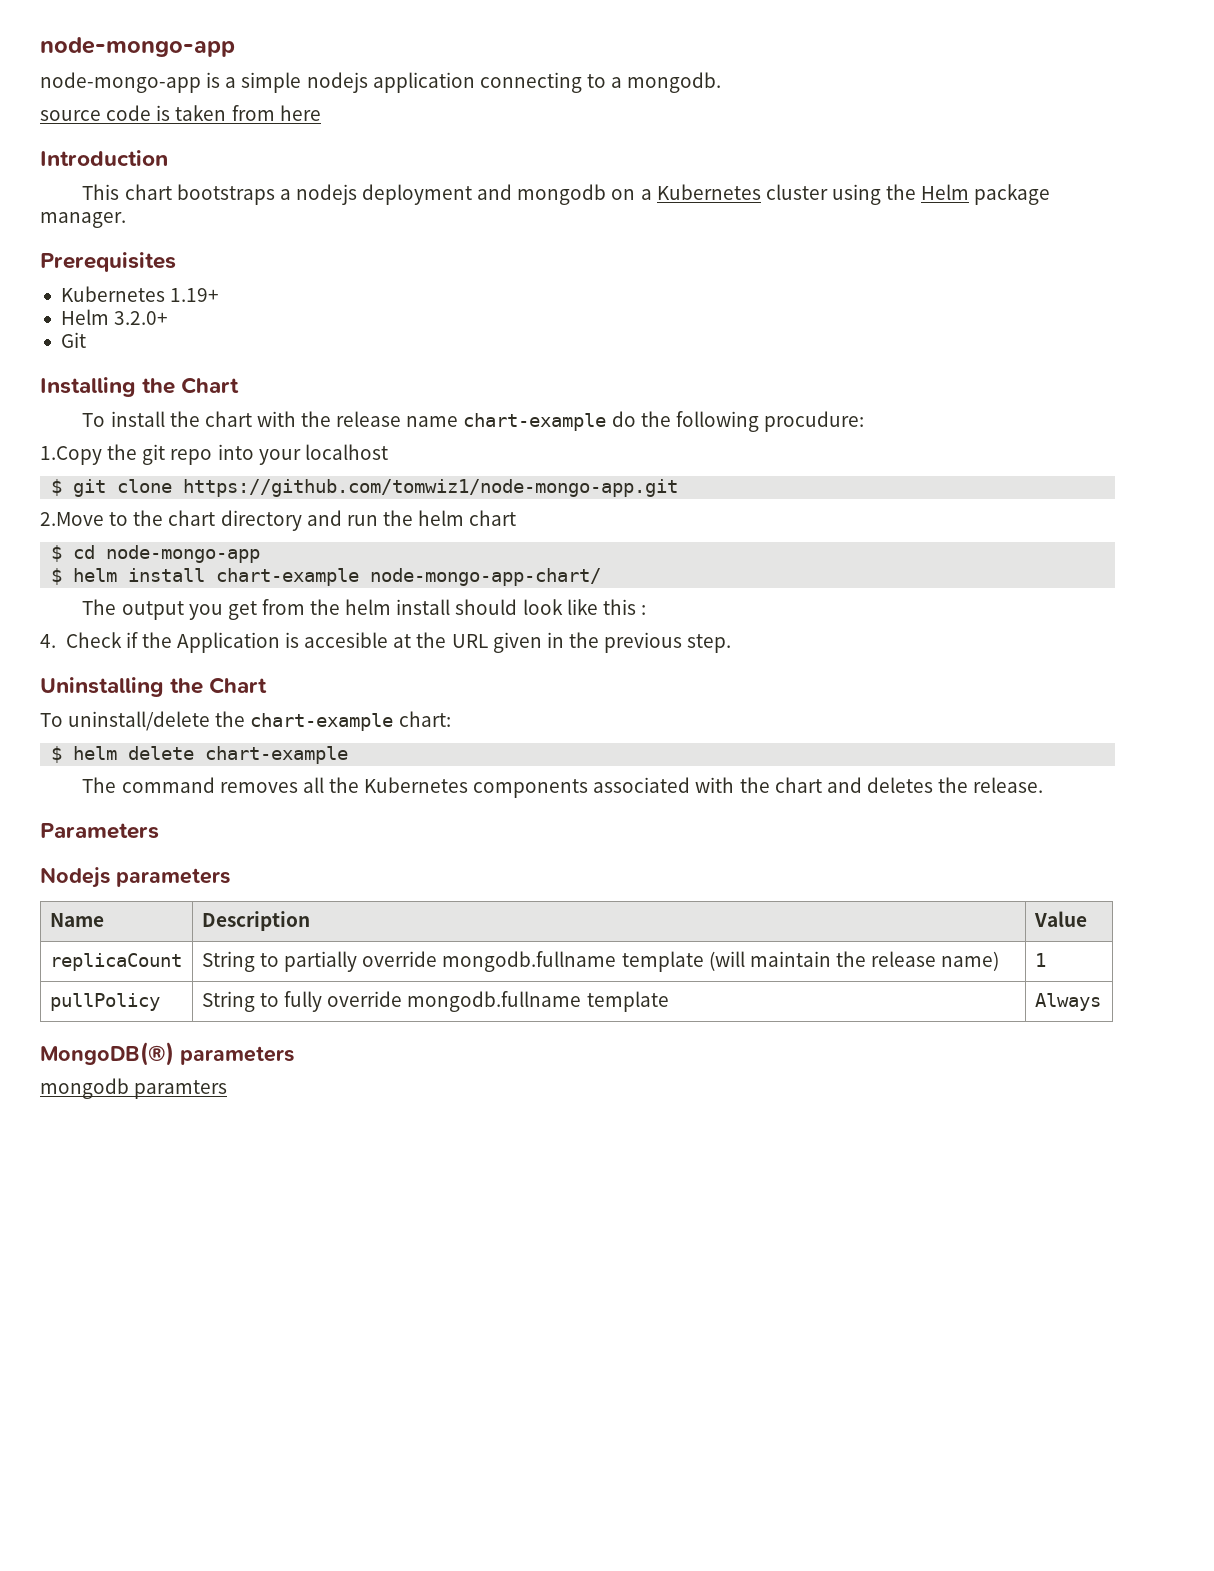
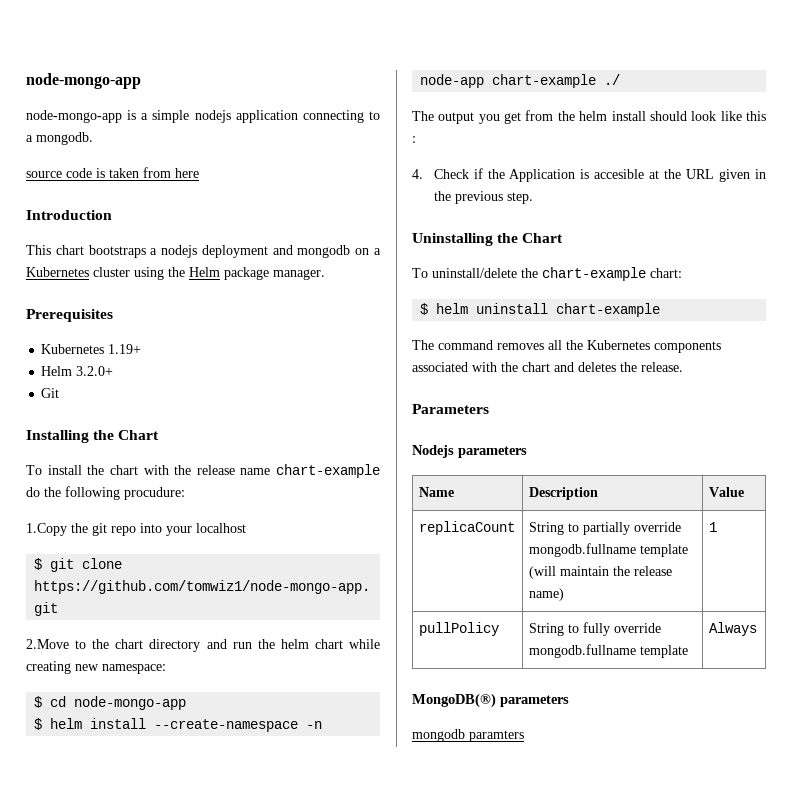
(517, 518) none -> [349,639,380,649] [26,661,166,674] while creating new namespace:
[216,568,602,586] chart-example node-mongo-app-chart/ -> [154,719,323,732] [420,74,621,88] --create-namespace -n node-app chart-example ./
[128,746,195,760] delete -> [476,303,549,314] uninstall

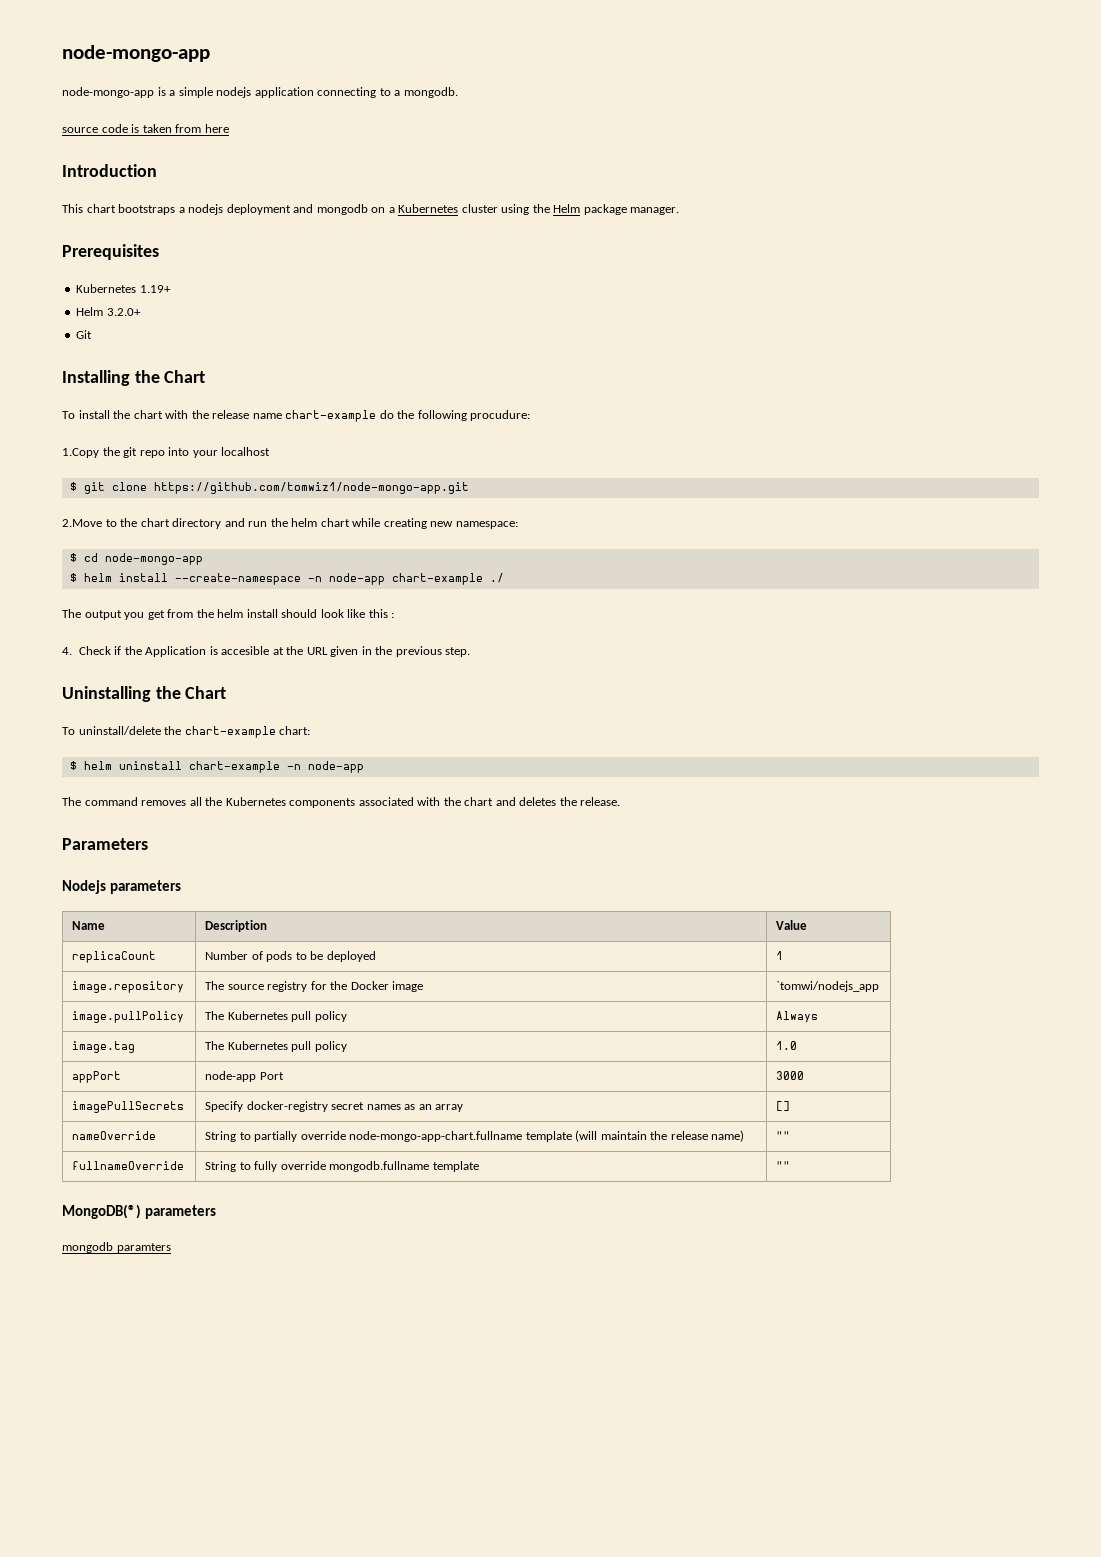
(661, 310) none -> [286,761,364,773] -n node-app
(515, 528) none -> [205,951,376,962] [776,951,784,960] [72,981,185,993] [205,981,424,992] [776,981,880,992] [72,1011,185,1023] [205,1011,347,1022] [776,1011,819,1023] [72,1041,136,1053] [205,1041,347,1052] [776,1041,798,1050] [72,1071,122,1083] [205,1071,284,1082] [776,1071,805,1080] [72,1101,185,1113] [205,1101,464,1112] [776,1101,791,1111] [72,1131,157,1140] | Number of pods to be deployed | 1 // image.repository | The source registry for the Docker image | `tomwi/nodejs_app // image.pullPolicy | The Kubernetes pull policy | Always // image.tag | The Kubernetes pull policy | 1.0 // appPort | node-app Port | 3000 // imagePullSecrets | Specify docker-registry secret names as an array | [] // nameOverride
[528,543,636,557] mongodb.fullname -> [349,1131,523,1142] node-mongo-app-chart.fullname
[708,522,717,532] [418,622,499,636] 1 // pullPolicy -> [776,1131,791,1140] [72,1161,185,1170] "" // fullnameOverride
[708,622,757,636] Always -> [776,1161,791,1170] ""

